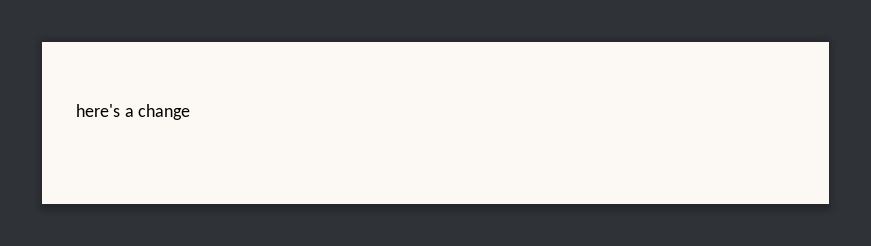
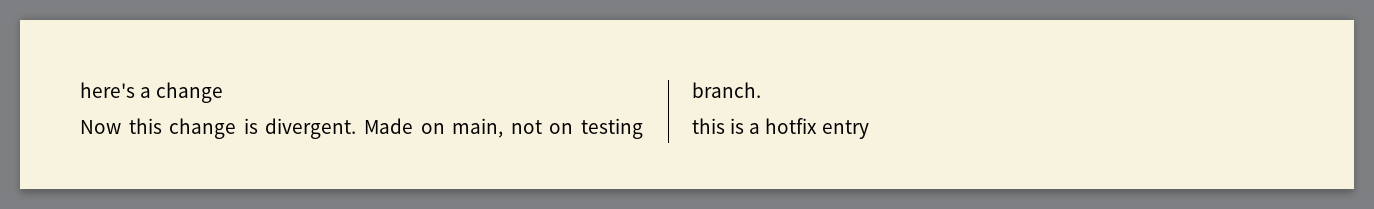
(191, 112) none -> [80,118,644,139] [692,82,761,98] [692,118,869,139] // Now this change is divergent. Made on main, not on testing branch. // this is a hotfix entry

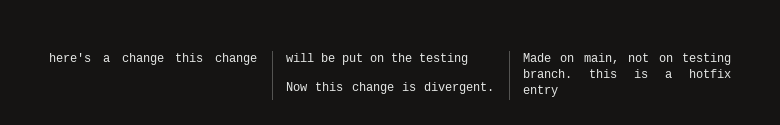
(224, 92) none -> [175,53,468,65] this change will be put on the testing
(761, 90) // -> (572, 73) none

